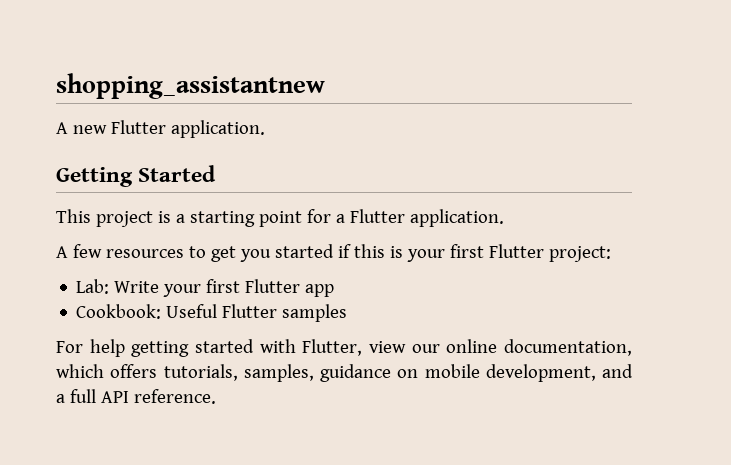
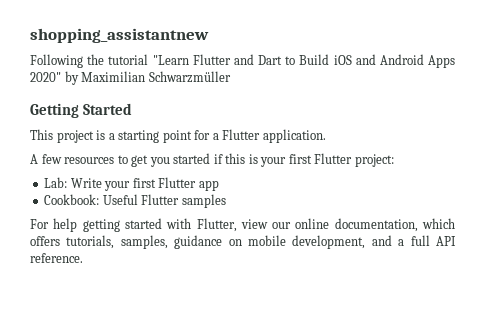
[56,120,265,138] A new Flutter application. -> [30,54,456,68] [30,71,231,85] Following the tutorial "Learn Flutter and Dart to Build iOS and Android Apps 2020" by Maximilian Schwarzmüller

